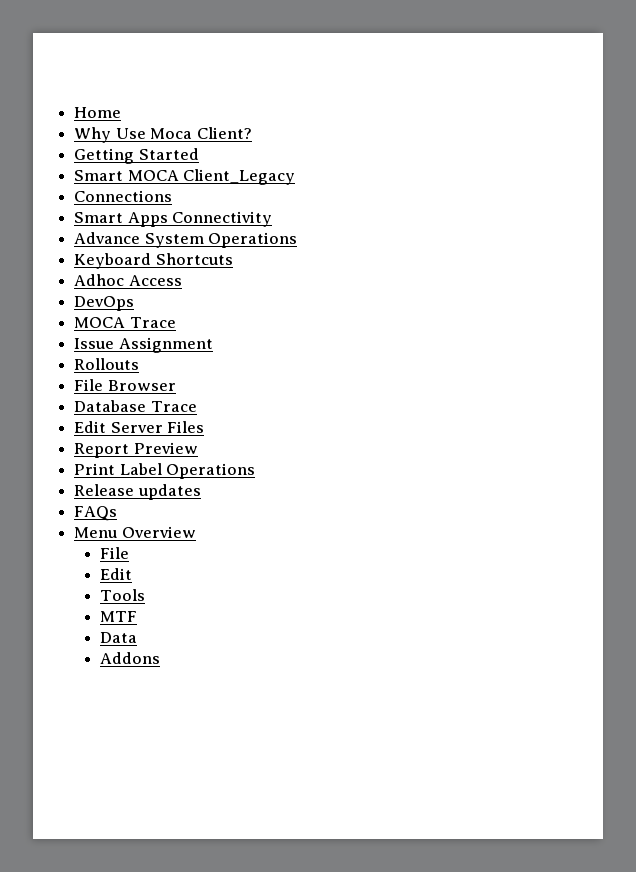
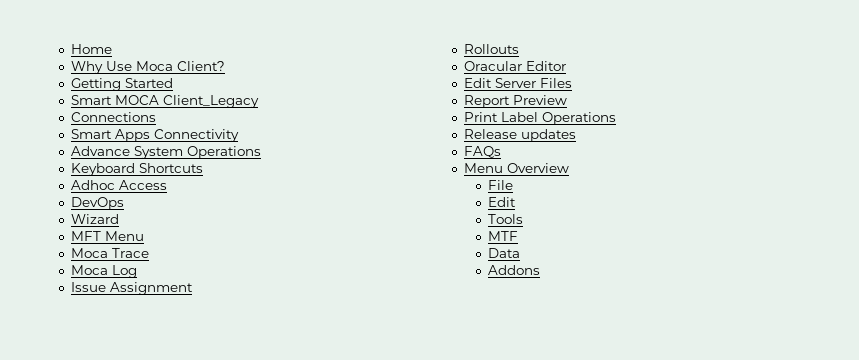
[74,317,176,328] MOCA Trace -> [70,214,119,224] [70,231,144,241] [70,248,149,258] [70,265,137,278] Wizard // MFT Menu // Moca Trace // Moca Log
[74,379,176,391] [74,400,197,412] File Browser // Database Trace -> [463,61,566,71] Oracular Editor

